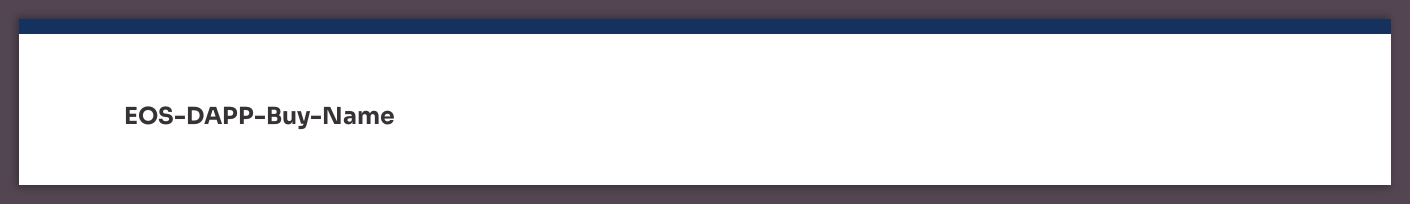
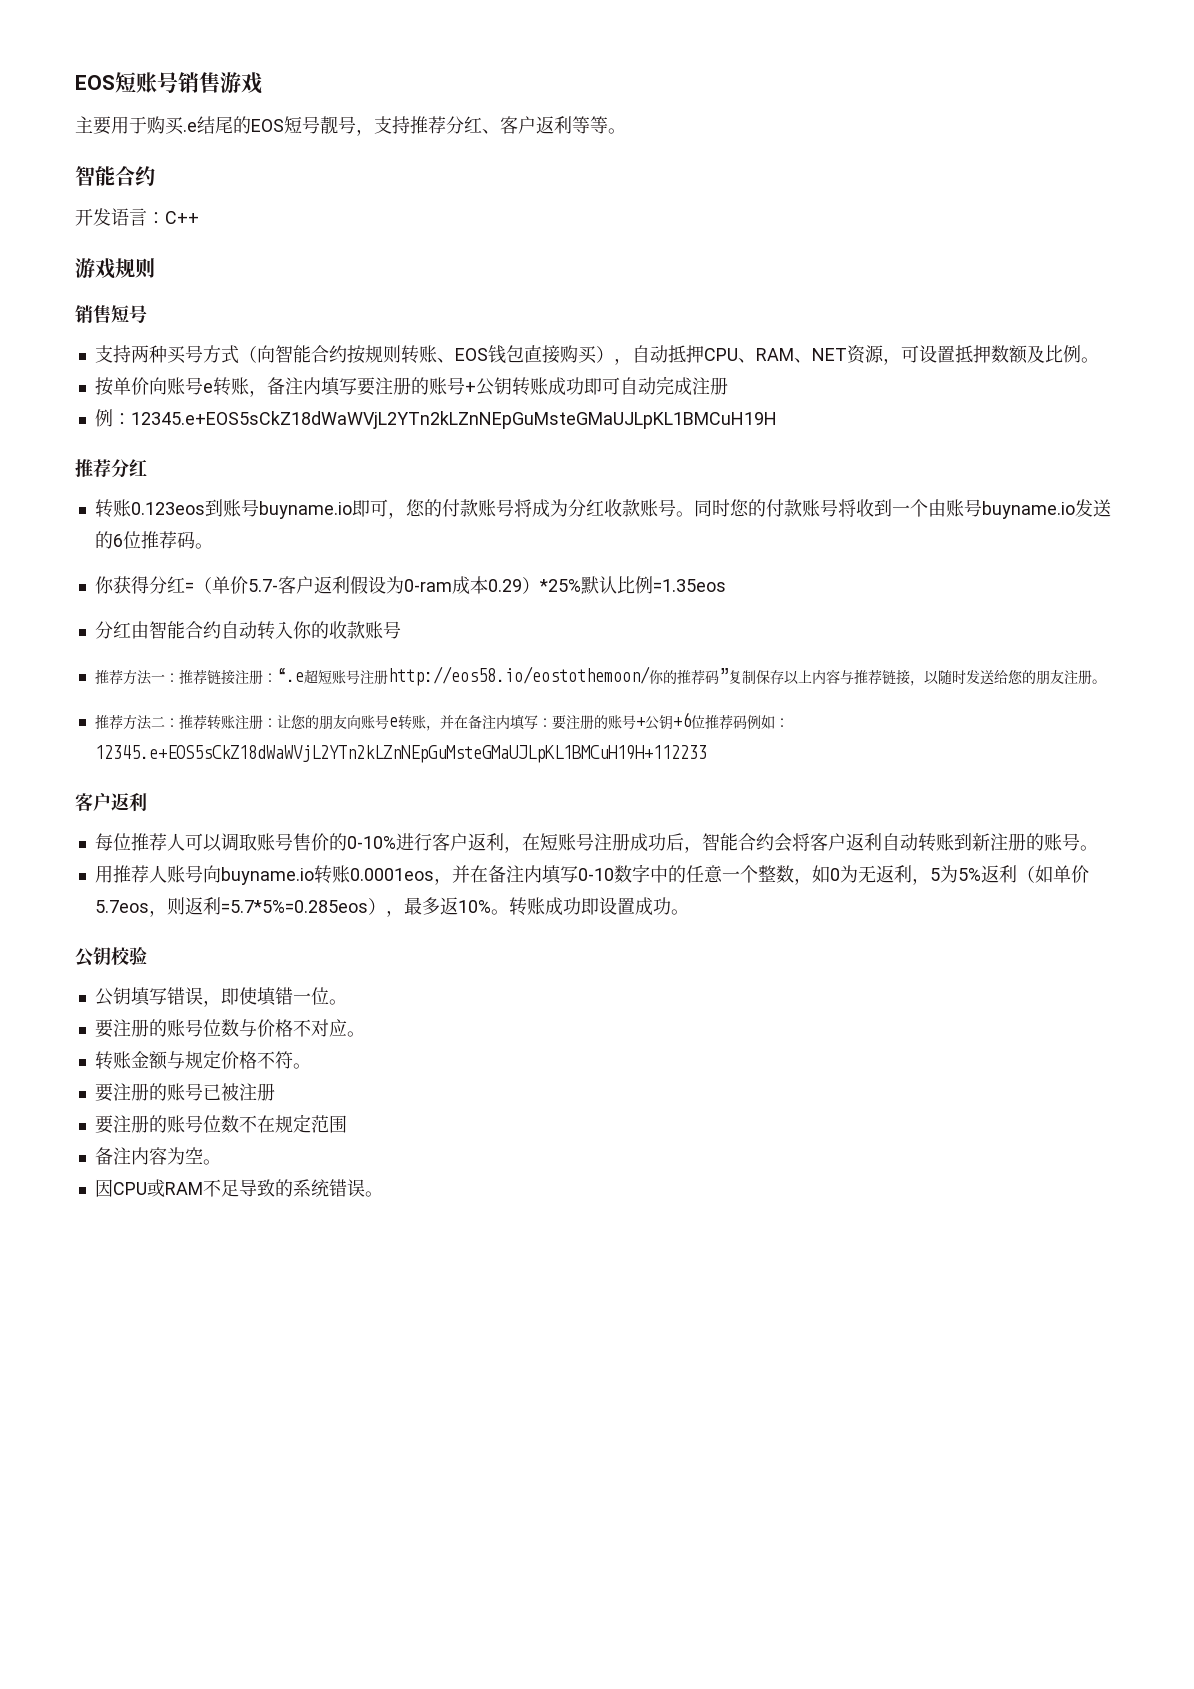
[124,106,395,130] EOS-DAPP-Buy-Name -> [75,72,262,94] [75,116,626,136] [75,166,155,186] [75,208,199,226] [75,258,155,279] [75,305,147,323] [94,345,1099,365] [94,376,728,397] [94,409,777,429] [75,459,147,478] [94,499,1111,519] [94,531,213,549] [94,576,726,594] [94,621,401,640] [94,666,1106,686] [94,712,789,731] [94,745,707,763] [75,793,147,812] [94,833,1098,853] [94,864,1089,885] [94,897,689,917] [75,947,147,967] [94,987,347,1007] [94,1019,365,1038] [94,1050,311,1070] [94,1083,275,1102] [94,1114,347,1134] [94,1147,221,1165] [94,1179,383,1197] EOS短账号销售游戏 // 主要用于购买.e结尾的EOS短号靓号，支持推荐分红、客户返利等等。 // 智能合约 // 开发语言：C++ // 游戏规则 // 销售短号 // 支持两种买号方式（向智能合约按规则转账、EOS钱包直接购买），自动抵押CPU、RAM、NET资源，可设置抵押数额及比例。 // 按单价向账号e转账，备注内填写要注册的账号+公钥转账成功即可自动完成注册 // 例：12345.e+EOS5sCkZ18dWaWVjL2YTn2kLZnNEpGuMsteGMaUJLpKL1BMCuH19H // 推荐分红 // 转账0.123eos到账号buyname.io即可，您的付款账号将成为分红收款账号。同时您的付款账号将收到一个由账号buyname.io发送的6位推荐码。 // 你获得分红=（单价5.7-客户返利假设为0-ram成本0.29）*25%默认比例=1.35eos // 分红由智能合约自动转入你的收款账号 // 推荐方法一：推荐链接注册：“.e超短账号注册http://eos58.io/eostothemoon/你的推荐码”复制保存以上内容与推荐链接，以随时发送给您的朋友注册。 // 推荐方法二：推荐转账注册：让您的朋友向账号e转账，并在备注内填写：要注册的账号+公钥+6位推荐码例如：12345.e+EOS5sCkZ18dWaWVjL2YTn2kLZnNEpGuMsteGMaUJLpKL1BMCuH19H+112233 // 客户返利 // 每位推荐人可以调取账号售价的0-10%进行客户返利，在短账号注册成功后，智能合约会将客户返利自动转账到新注册的账号。 // 用推荐人账号向buyname.io转账0.0001eos，并在备注内填写0-10数字中的任意一个整数，如0为无返利，5为5%返利（如单价5.7eos，则返利=5.7*5%=0.285eos），最多返10%。转账成功即设置成功。 // 公钥校验 // 公钥填写错误，即使填错一位。 // 要注册的账号位数与价格不对应。 // 转账金额与规定价格不符。 // 要注册的账号已被注册 // 要注册的账号位数不在规定范围 // 备注内容为空。 // 因CPU或RAM不足导致的系统错误。

